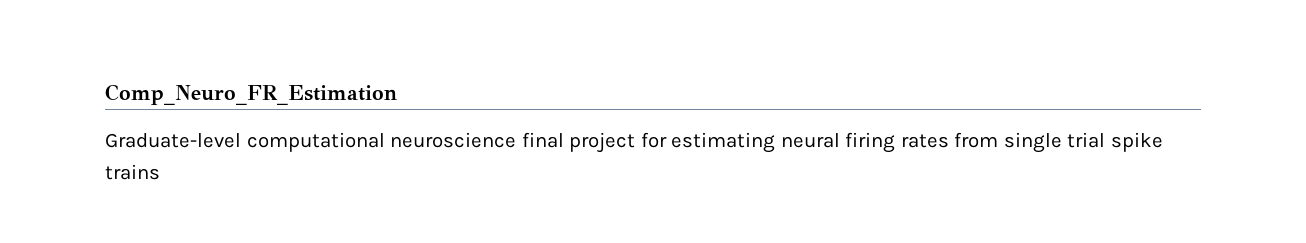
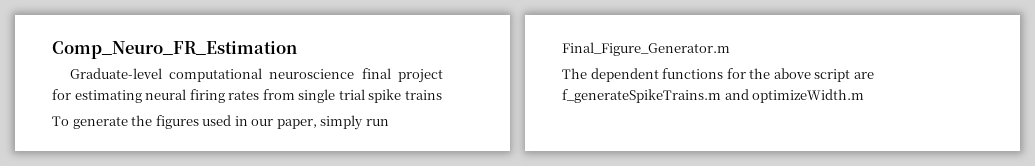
(160, 172) none -> [52,115,389,130] [562,42,730,56] [562,68,874,82] [562,89,865,103] // To generate the figures used in our paper, simply run Final_Figure_Generator.m // The dependent functions for the above script are f_generateSpikeTrains.m and optimizeWidth.m

